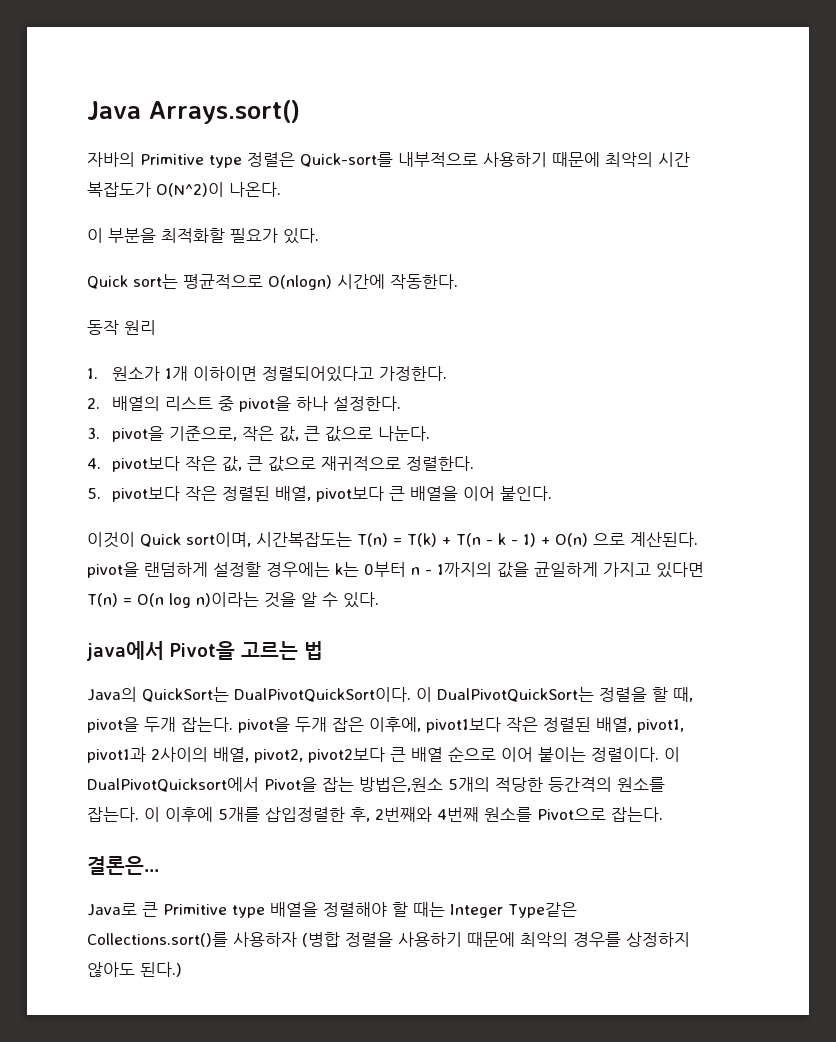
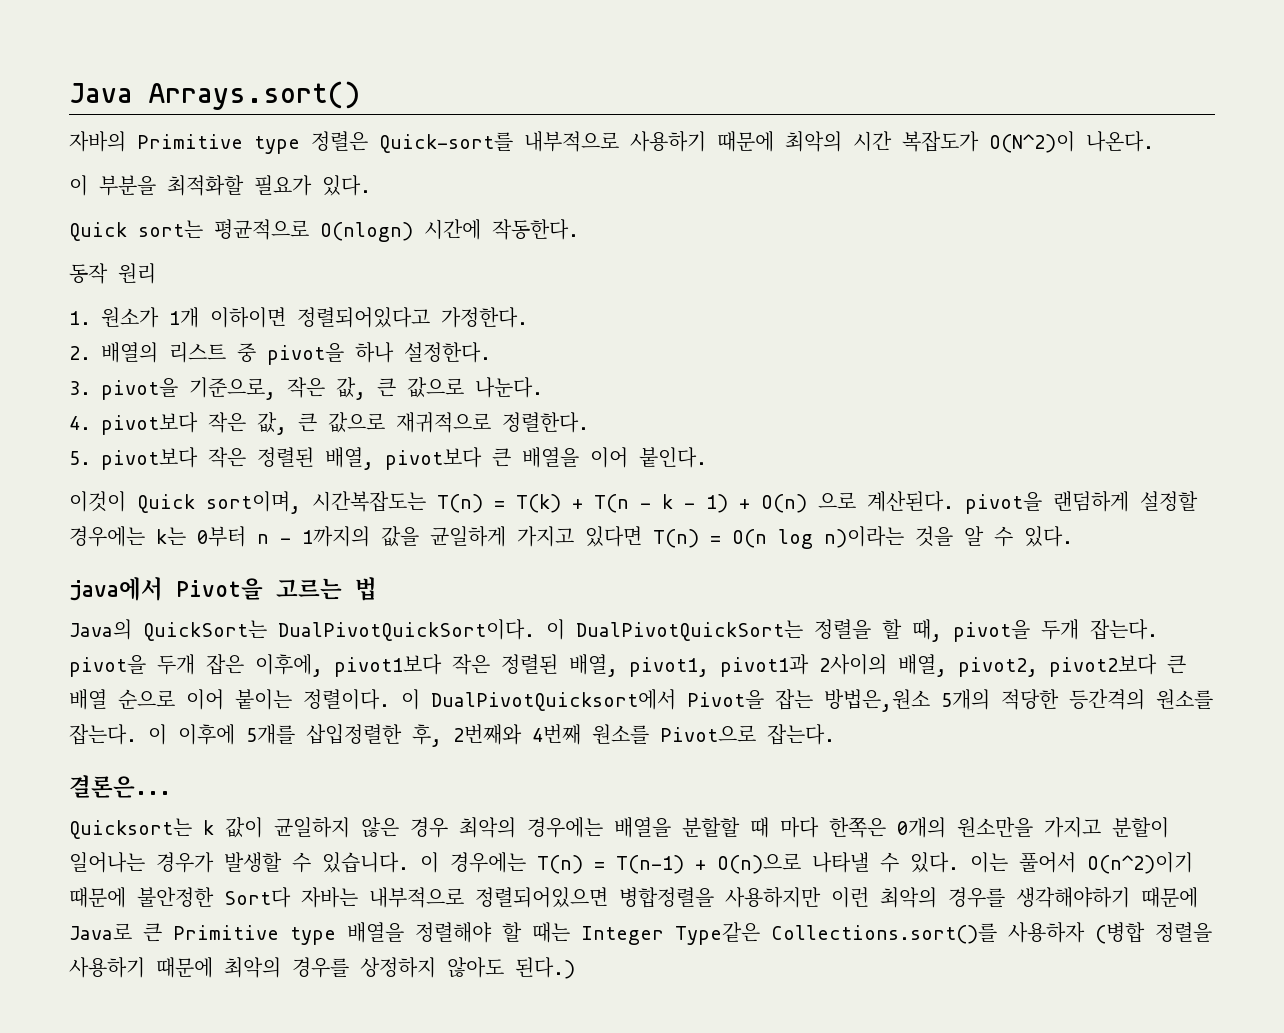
(159, 865) none -> [69,817,1169,839] [69,852,1193,874] [69,887,1198,908] Quicksort는 k 값이 균일하지 않은 경우 최악의 경우에는 배열을 분할할 때 마다 한쪽은 0개의 원소만을 가지고 분할이 일어나는 경우가 발생할 수 있습니다. 이 경우에는 T(n) = T(n-1) + O(n)으로 나타낼 수 있다. 이는 풀어서 O(n^2)이기 때문에 불안정한 Sort다 자바는 내부적으로 정렬되어있으면 병합정렬을 사용하지만 이런 최악의 경우를 생각해야하기 때문에

